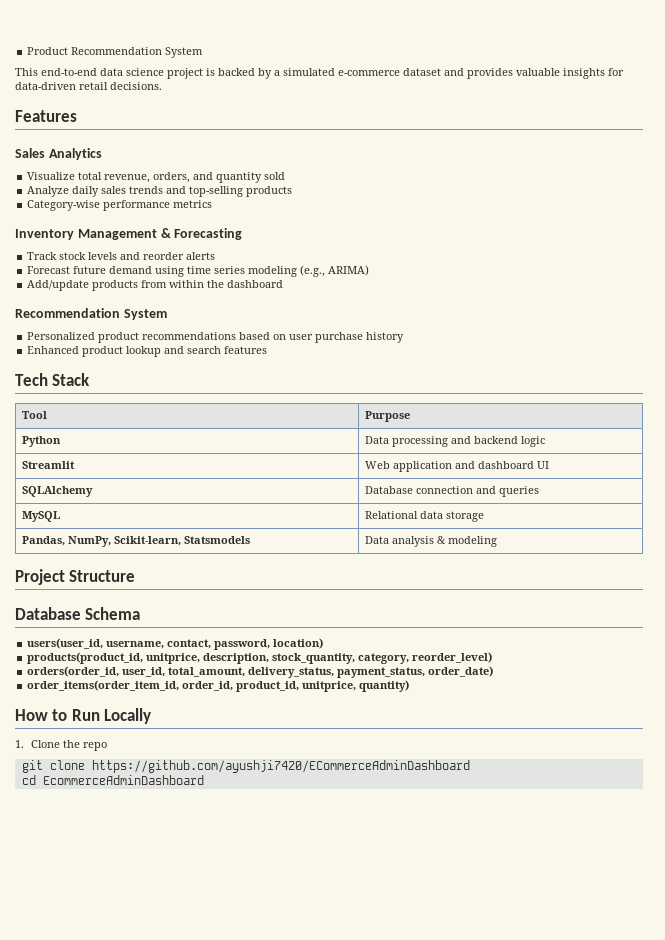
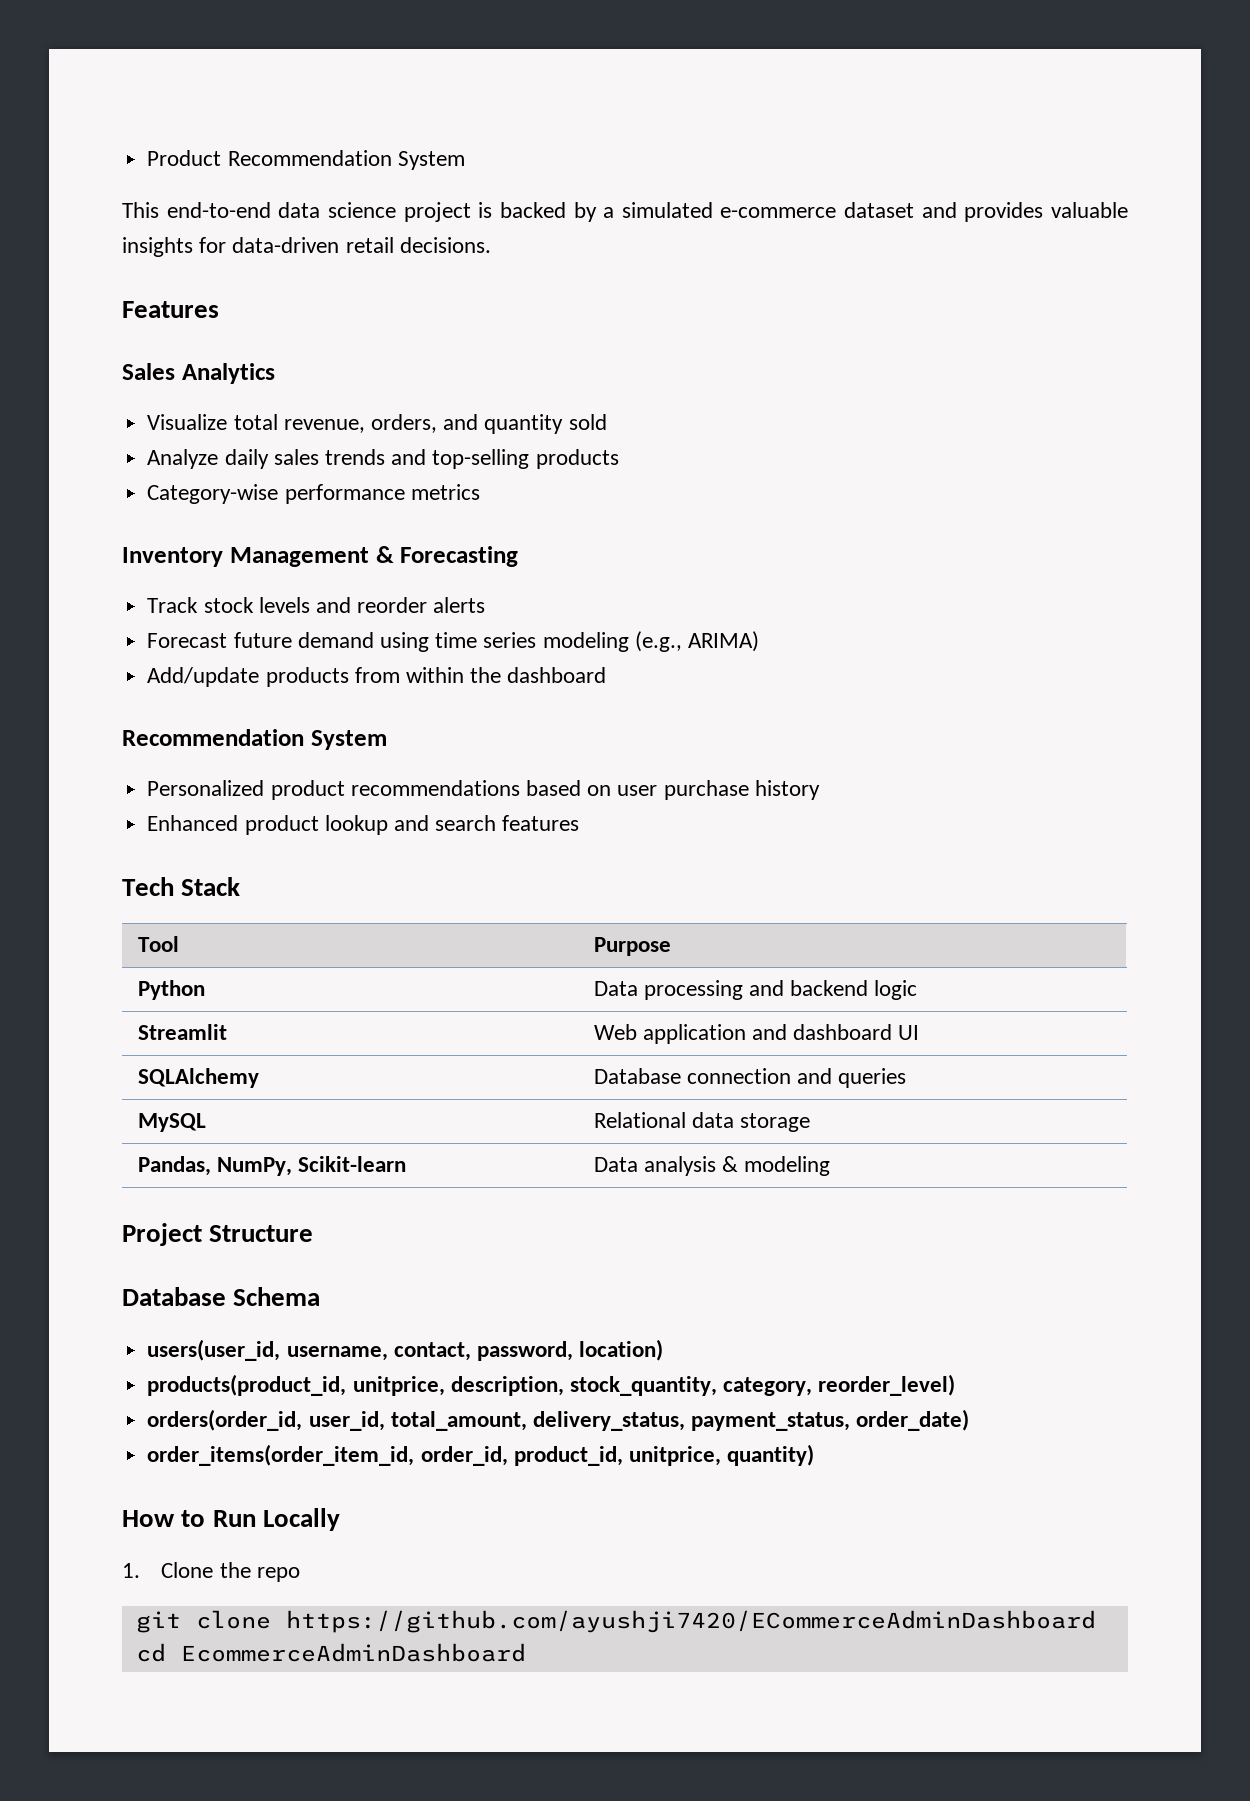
[114,536,251,546] Scikit-learn, Statsmodels -> [298,1156,407,1172] Scikit-learn

